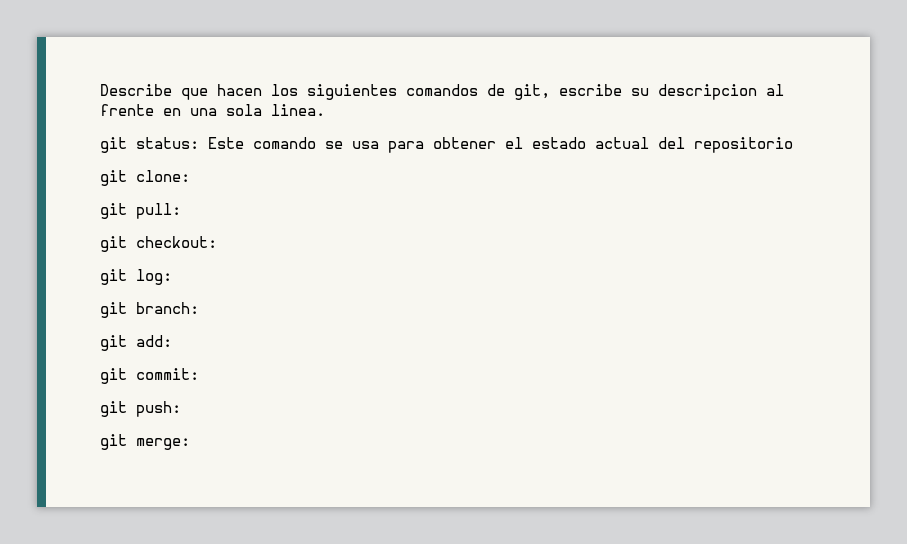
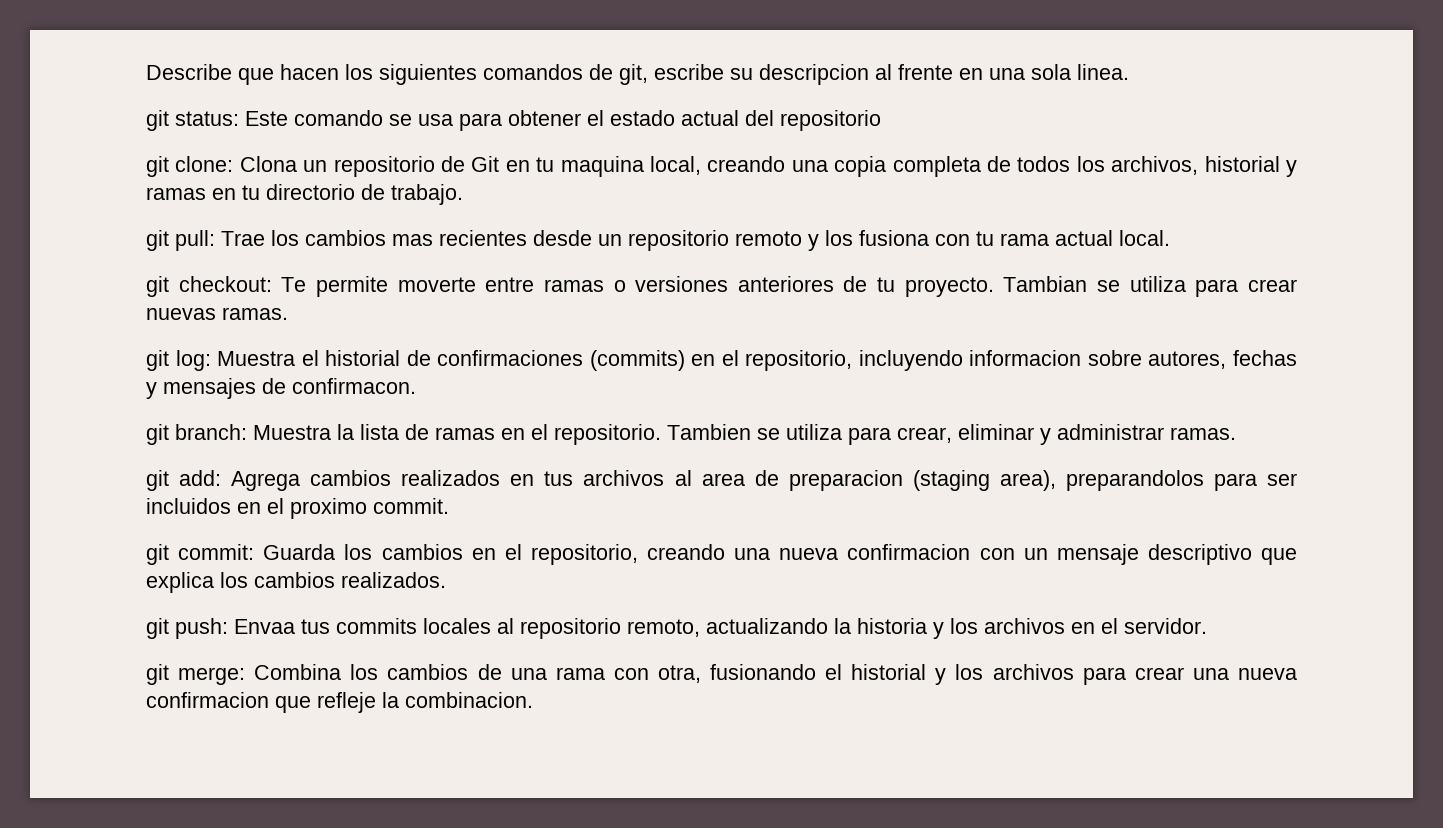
[100,203,181,219] [100,236,217,252] [100,269,172,285] [100,302,199,318] [100,335,172,351] [100,368,199,384] [100,401,181,417] [100,434,190,450] // git pull: // git checkout: // git log: // git branch: // git add: // git commit: // git push: // git merge: -> [239,156,1297,177] [146,184,463,205] [146,230,1170,251] [146,276,1297,297] [146,307,288,320] [146,350,1297,371] [146,378,416,399] [146,424,1236,445] [146,470,1297,491] [146,498,449,519] [146,544,1297,565] [146,572,446,593] [146,618,1207,639] [146,664,1297,685] [146,692,533,713] Clona un repositorio de Git en tu maquina local, creando una copia completa de todos los archivos, historial y ramas en tu directorio de trabajo. // git pull: Trae los cambios mas recientes desde un repositorio remoto y los fusiona con tu rama actual local. // git checkout: Te permite moverte entre ramas o versiones anteriores de tu proyecto. Tambian se utiliza para crear nuevas ramas. // git log: Muestra el historial de confirmaciones (commits) en el repositorio, incluyendo informacion sobre autores, fechas y mensajes de confirmacon. // git branch: Muestra la lista de ramas en el repositorio. Tambien se utiliza para crear, eliminar y administrar ramas. // git add: Agrega cambios realizados en tus archivos al area de preparacion (staging area), preparandolos para ser incluidos en el proximo commit. // git commit: Guarda los cambios en el repositorio, creando una nueva confirmacion con un mensaje descriptivo que explica los cambios realizados. // git push: Envaa tus commits locales al repositorio remoto, actualizando la historia y los archivos en el servidor. // git merge: Combina los cambios de una rama con otra, fusionando el historial y los archivos para crear una nueva confirmacion que refleje la combinacion.

